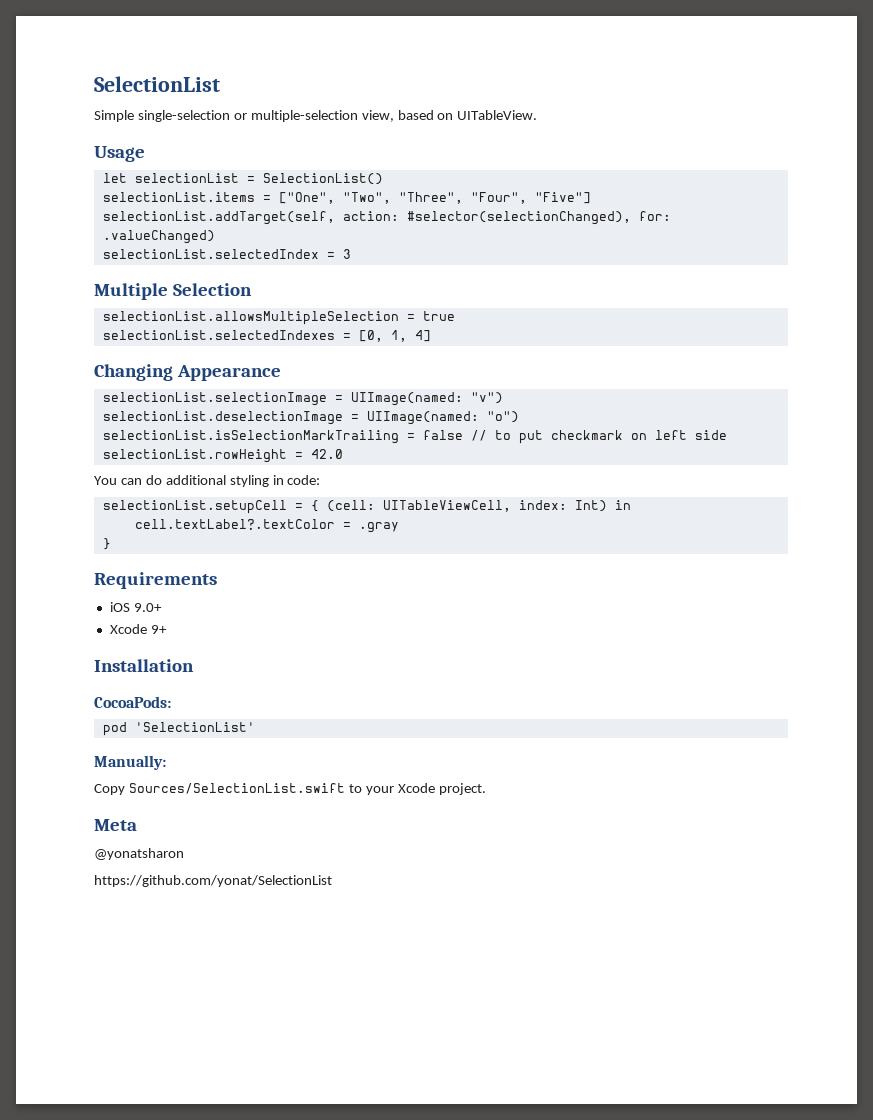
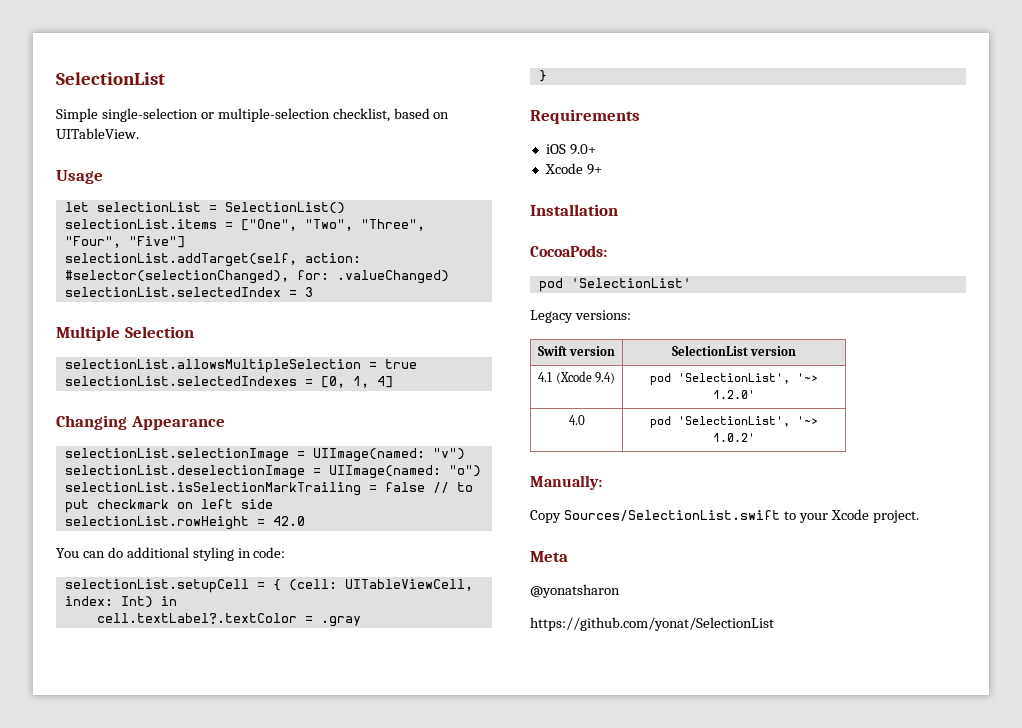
[361,110,394,122] view, -> [332,108,390,122] checklist,
(255, 727) none -> [530,310,631,323] [537,346,616,356] [671,345,797,356] [537,371,616,384] [650,373,818,385] [713,390,755,399] [568,415,585,425] [650,416,818,428] [713,433,755,442] // Legacy versions: // Swift version | SelectionList version // 4.1 (Xcode 9.4) | pod 'SelectionList', '~> 1.2.0' // 4.0 | pod 'SelectionList', '~> 1.0.2'

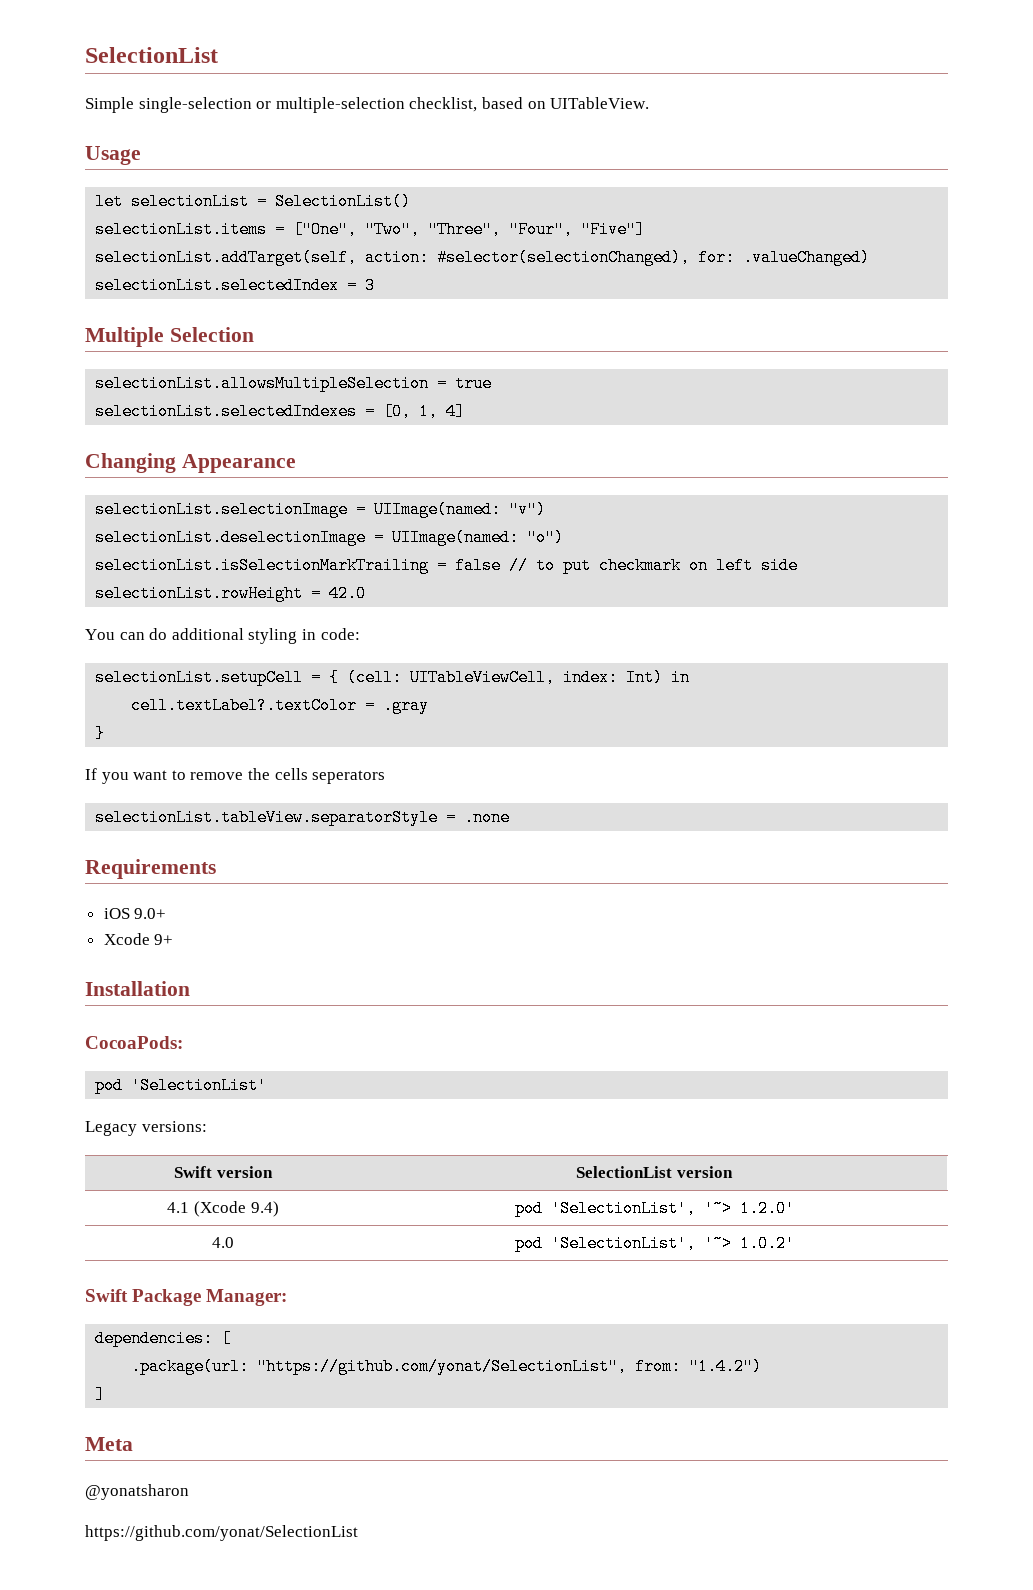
(547, 76) none -> [85,768,386,784] [95,809,511,826] // If you want to remove the cells seperators // selectionList.tableView.separatorStyle = .none
[530,475,602,490] [530,509,919,523] Manually: // Copy Sources/SelectionList.swift to your Xcode project. -> [85,1289,288,1306] [95,1330,232,1347] [131,1358,763,1375] [95,1386,106,1403] Swift Package Manager: // dependencies: [ // .package(url: "https://github.com/yonat/SelectionList", from: "1.4.2") // ]

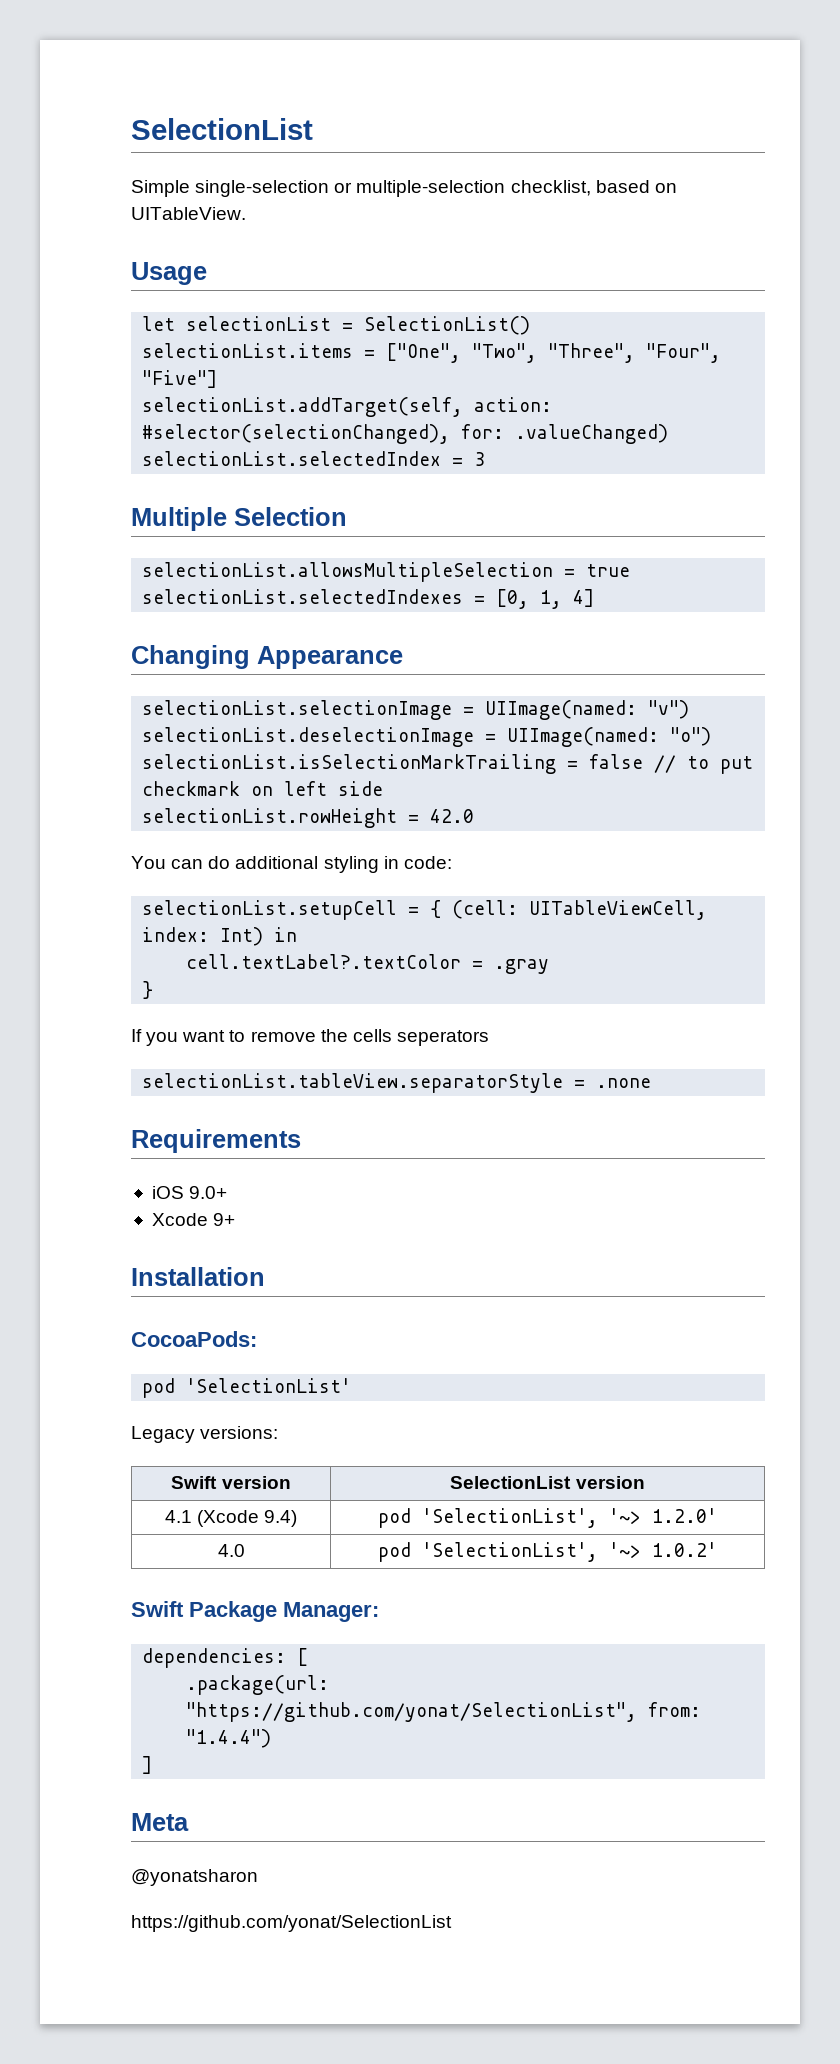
[689,1358,763,1375] "1.4.2") -> [186,1729,272,1748] "1.4.4")

